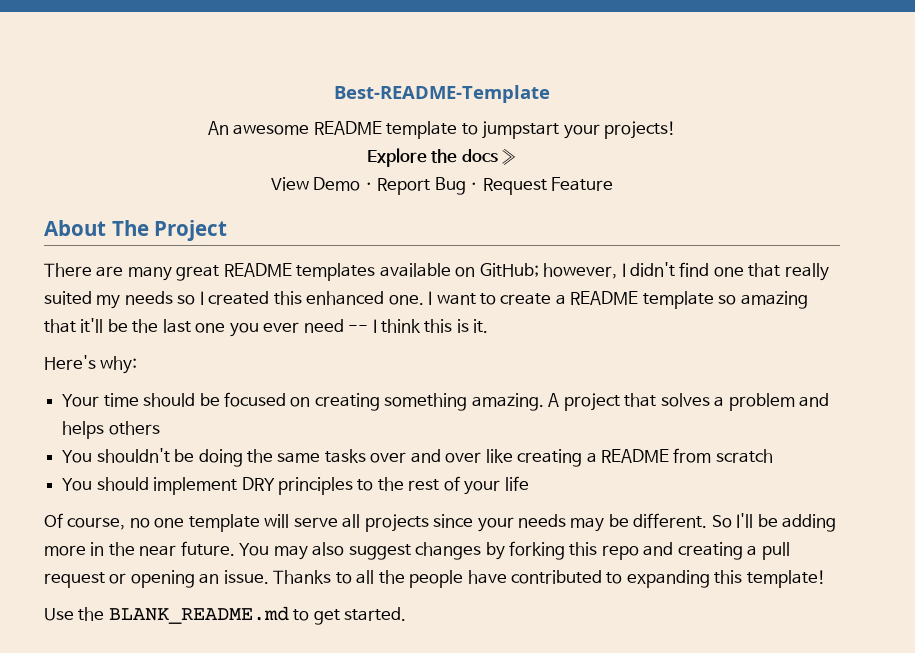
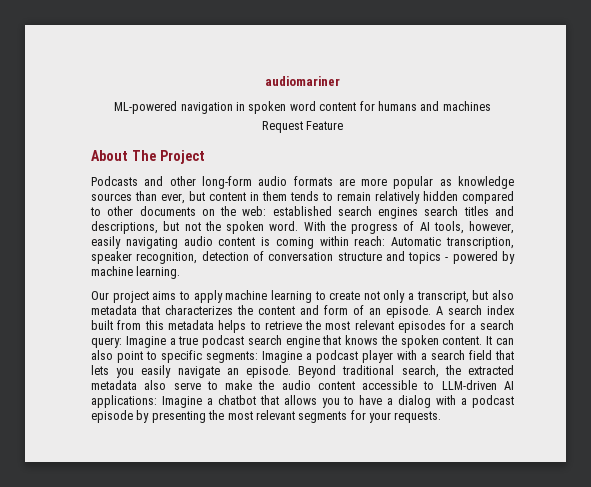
[334,85,550,103] [207,121,677,139] [366,148,518,167] [270,177,479,195] Best-README-Template // An awesome README template to jumpstart your projects! // Explore the docs » // View Demo · Report Bug · -> [265,76,340,86] [114,101,491,114] audiomariner // ML-powered navigation in spoken word content for humans and machines //
[44,262,829,281] [44,291,808,309] [44,318,489,337] [44,355,138,374] [62,392,829,411] [62,421,160,439] [62,448,773,467] [62,476,529,495] [44,513,837,532] [44,541,790,560] [44,570,826,588] [44,606,407,625] There are many great README templates available on GitHub; however, I didn't find one that really suited my needs so I created this enhanced one. I want to create a README template so amazing that it'll be the last one you ever need -- I think this is it. // Here's why: // Your time should be focused on creating something amazing. A project that solves a problem and helps others // You shouldn't be doing the same tasks over and over like creating a README from scratch // You should implement DRY principles to the rest of your life // Of course, no one template will serve all projects since your needs may be different. So I'll be adding more in the near future. You may also suggest changes by forking this repo and creating a pull request or opening an issue. Thanks to all the people have contributed to expanding this template! // Use the BLANK_README.md to get started. -> [91,176,514,189] [91,191,514,204] [90,206,514,219] [91,221,514,234] [91,236,514,249] [91,251,515,264] [91,266,181,279] [91,290,515,303] [91,305,515,318] [91,320,515,333] [91,335,514,348] [91,350,514,363] [91,365,514,378] [91,380,514,390] [91,395,514,408] [91,410,442,423] Podcasts and other long-form audio formats are more popular as knowledge sources than ever, but content in them tends to remain relatively hidden compared to other documents on the web: established search engines search titles and descriptions, but not the spoken word. With the progress of AI tools, however, easily navigating audio content is coming within reach: Automatic transcription, speaker recognition, detection of conversation structure and topics - powered by machine learning. // Our project aims to apply machine learning to create not only a transcript, but also metadata that characterizes the content and form of an episode. A search index built from this metadata helps to retrieve the most relevant episodes for a search query: Imagine a true podcast search engine that knows the spoken content. It can also point to specific segments: Imagine a podcast player with a search field that lets you easily navigate an episode. Beyond traditional search, the extracted metadata also serve to make the audio content accessible to LLM-driven AI applications: Imagine a chatbot that allows you to have a dialog with a podcast episode by presenting the most relevant segments for your requests.

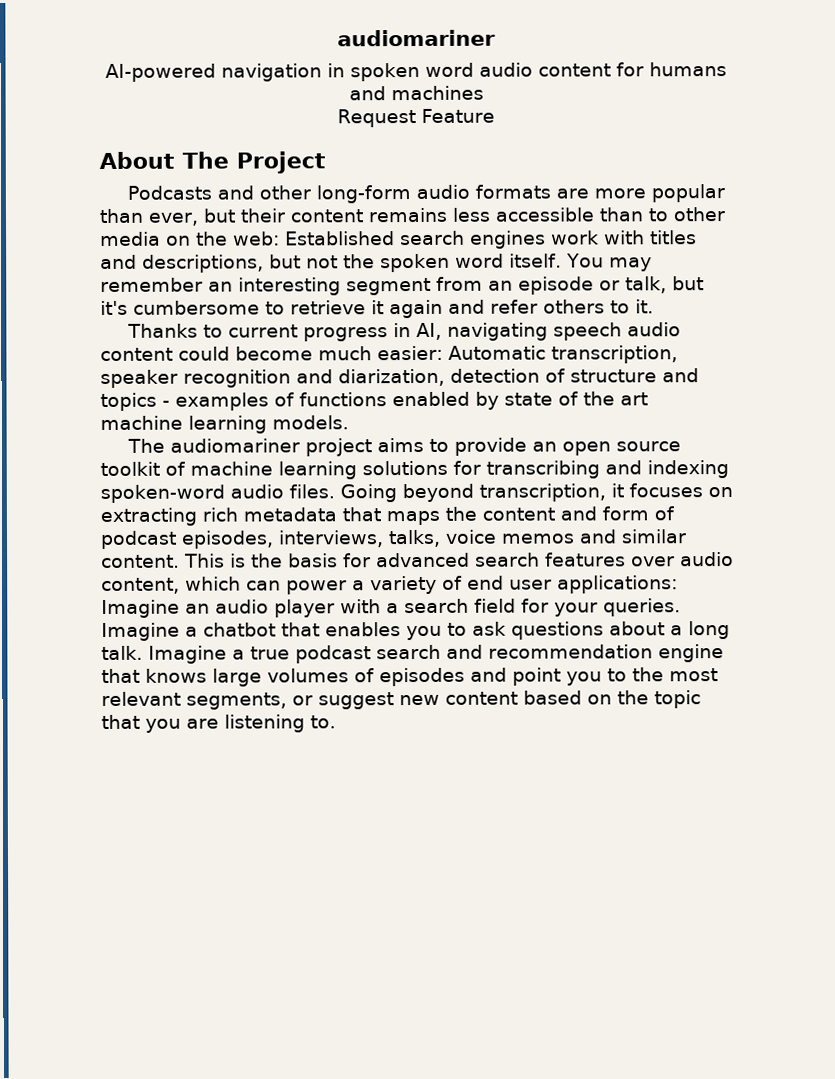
[114,101,178,114] ML-powered -> [105,63,217,82] AI-powered
(316, 106) none -> [478,62,533,77] audio
[439,176,514,189] [91,191,514,204] as knowledge sources than ever, but content in them tends to remain relatively hidden compared -> [99,207,644,226] than ever, but their content remains less accessible than
[139,206,196,216] documents -> [100,231,161,246] media
[272,206,332,216] established -> [285,231,395,246] Established
[424,206,459,216] search -> [551,230,645,245] work with
[269,221,514,234] [91,236,514,249] [91,251,198,264] word. With the progress of AI tools, however, easily navigating audio content is coming within reach: Automatic transcription, speaker recognition, -> [454,253,652,272] [100,276,704,296] [100,299,654,319] [126,322,681,342] [100,345,678,364] [100,368,445,388] word itself. You may remember an interesting segment from an episode or talk, but it's cumbersome to retrieve it again and refer others to it. // Thanks to current progress in AI, navigating speech audio content could become much easier: Automatic transcription, speaker recognition and diarization,
[268,252,334,261] conversation -> (566, 375) none
[452,251,515,264] [91,266,181,279] [91,290,515,303] powered by machine learning. // Our project aims to apply machine learning to create not only a transcript, but also -> [175,391,648,411] [100,415,349,434] [126,437,681,457] [100,460,729,480] [100,483,733,503] [100,507,238,526] examples of functions enabled by state of the art machine learning models. // The audiomariner project aims to provide an open source toolkit of machine learning solutions for transcribing and indexing spoken-word audio files. Going beyond transcription, it focuses on extracting rich
[165,305,233,315] characterizes -> [386,510,440,526] maps
[369,305,515,318] [91,320,515,333] [91,337,122,348] an episode. A search index built from this metadata helps to retrieve the most relevant episodes for a search query: -> [100,529,687,549] [101,552,734,568] [101,575,678,595] [101,598,681,618] [101,621,730,641] [101,645,143,660] podcast episodes, interviews, talks, voice memos and similar content. This is the basis for advanced search features over audio content, which can power a variety of end user applications: Imagine an audio player with a search field for your queries. Imagine a chatbot that enables you to ask questions about a long talk.
(282, 340) none -> [446,644,653,659] and recommendation
[380,335,514,348] [91,350,514,363] [91,365,514,378] [91,380,514,390] [91,395,514,408] [91,410,442,423] the spoken content. It can also point to specific segments: Imagine a podcast player with a search field that lets you easily navigate an episode. Beyond traditional search, the extracted metadata also serve to make the audio content accessible to LLM-driven AI applications: Imagine a chatbot that allows you to have a dialog with a podcast episode by presenting the most relevant segments for your requests. -> [212,667,718,687] [101,690,701,710] [101,714,336,733] large volumes of episodes and point you to the most relevant segments, or suggest new content based on the topic that you are listening to.

